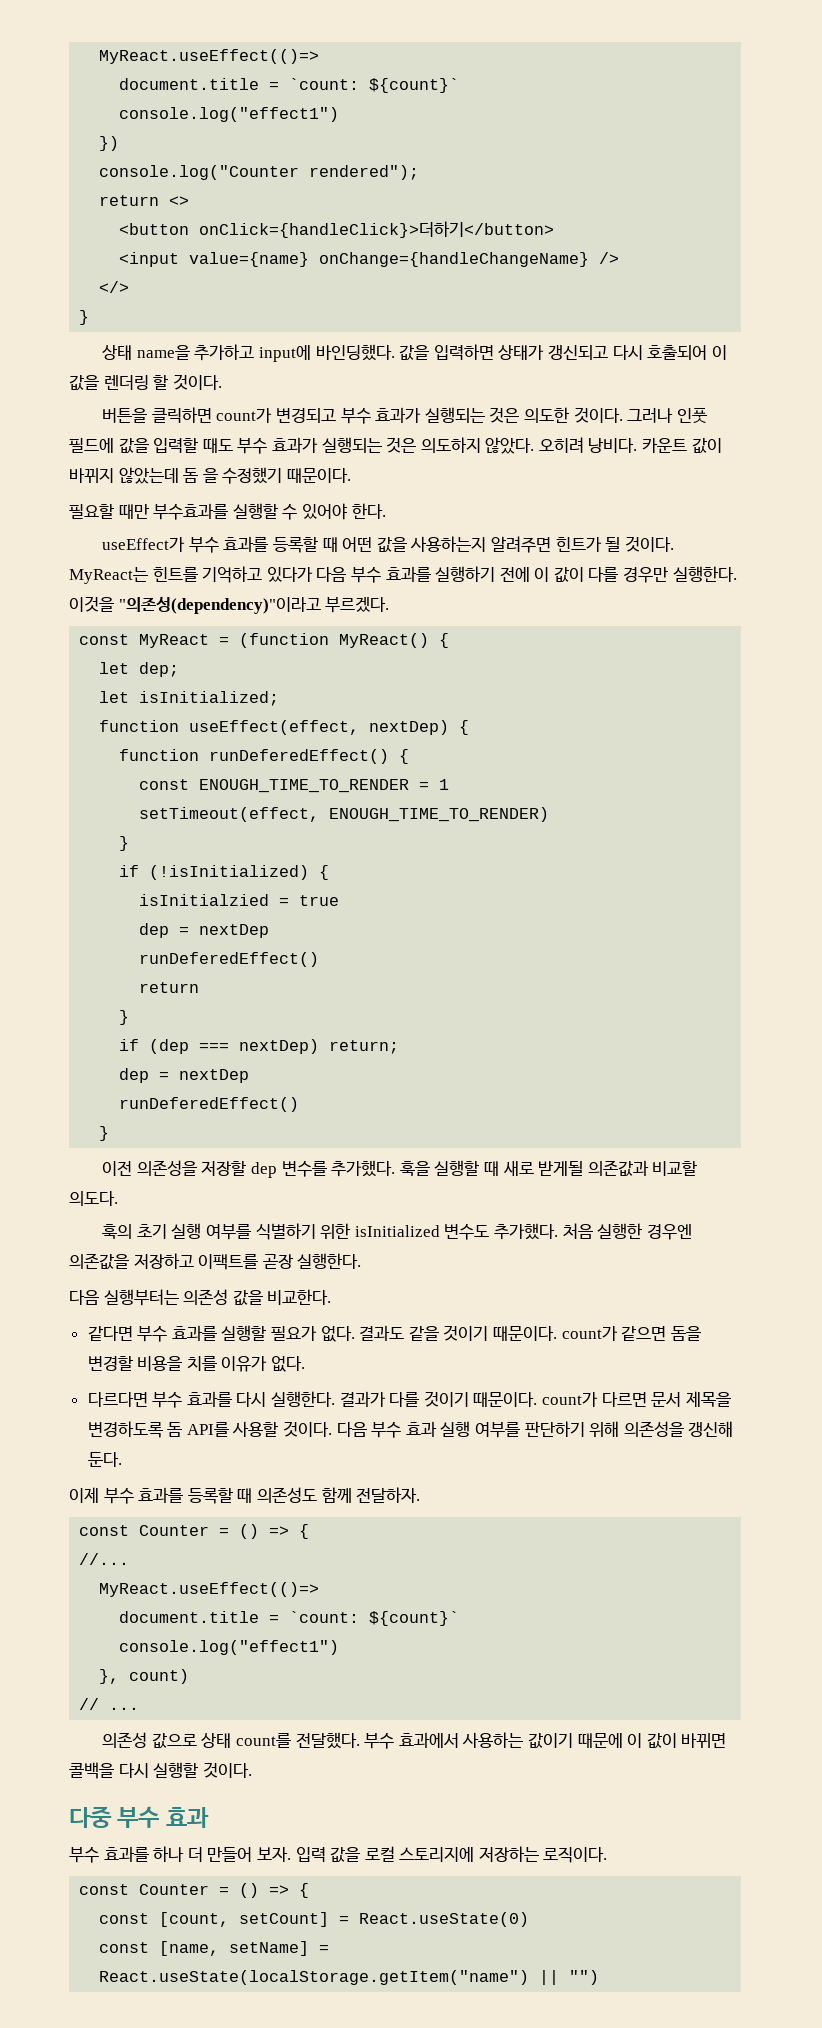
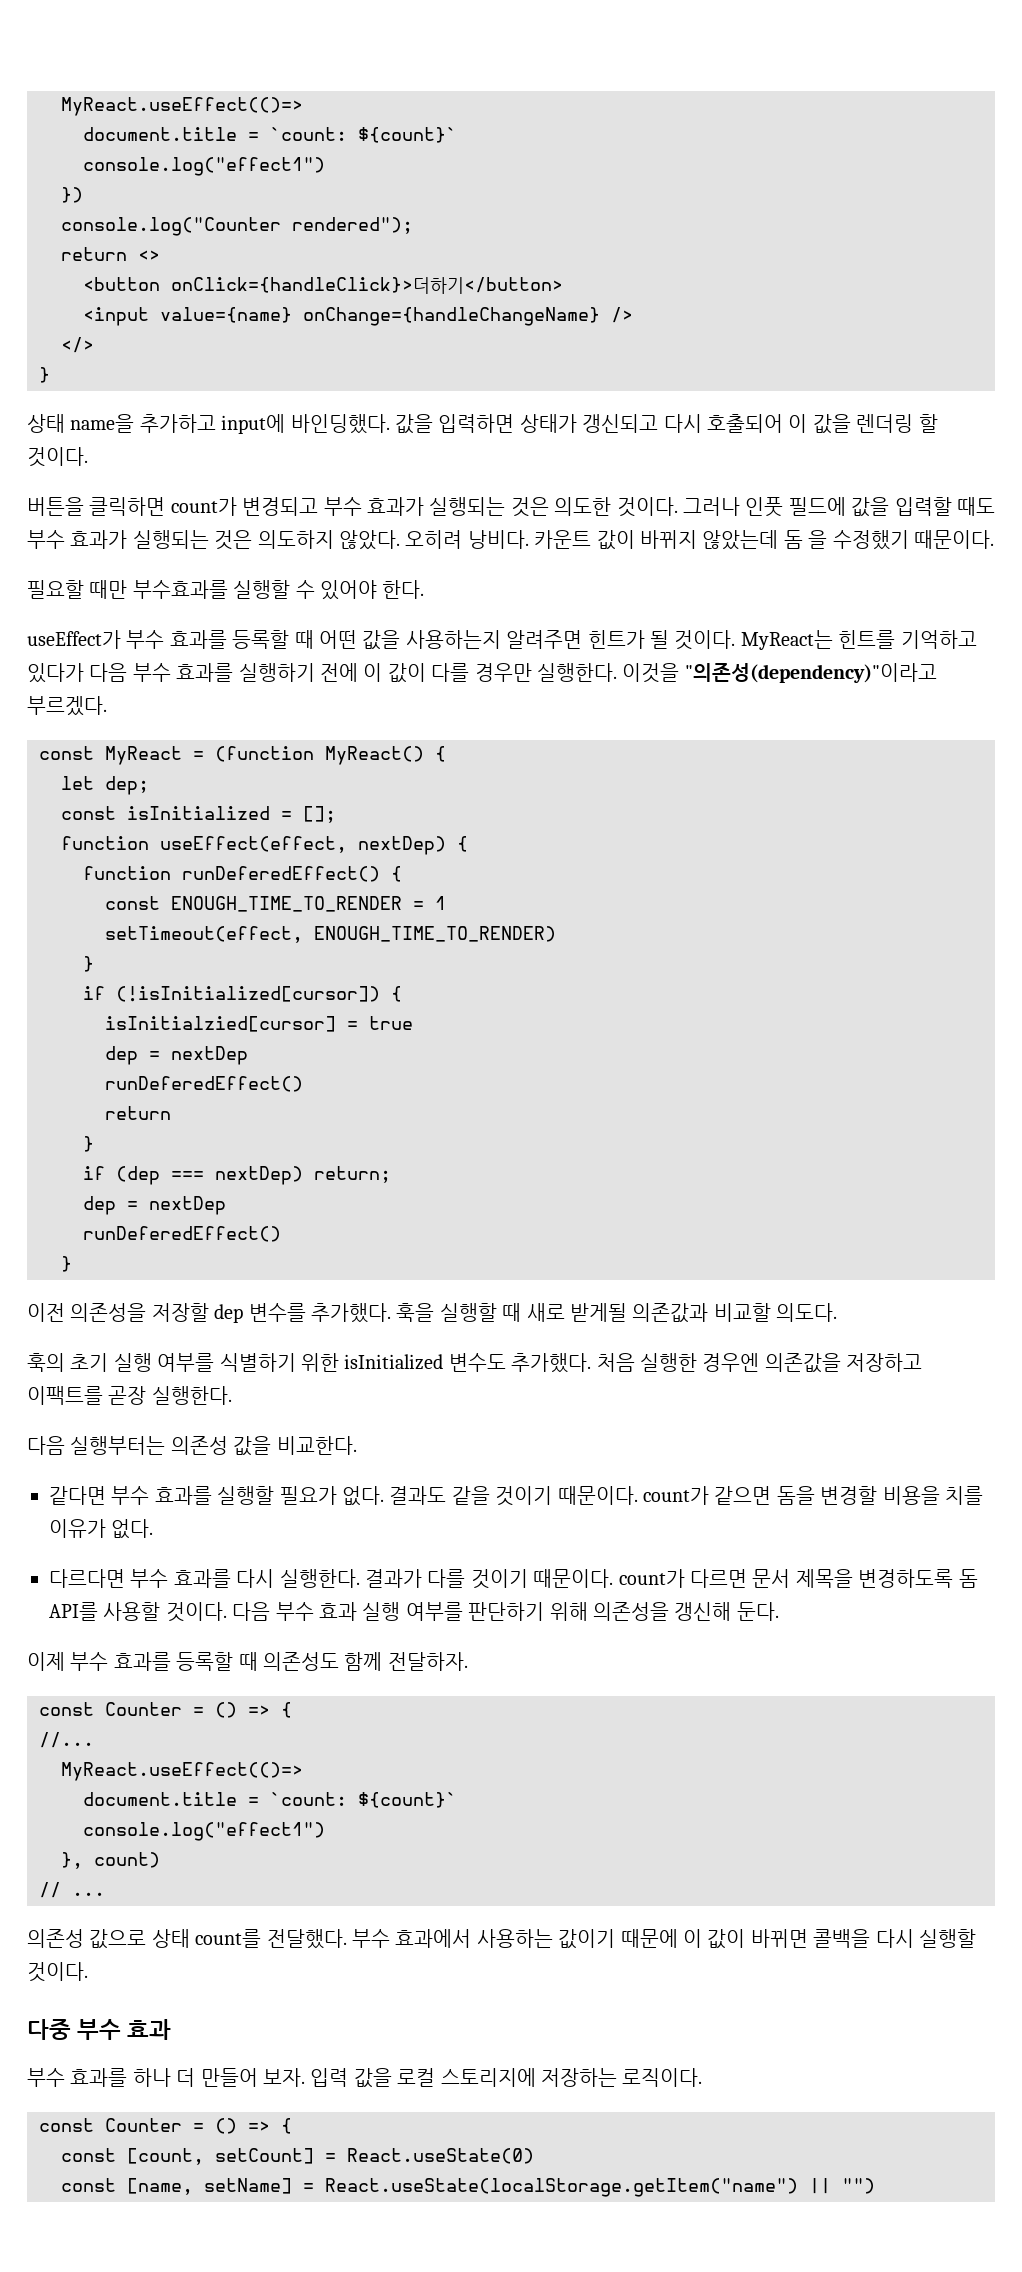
[99,691,280,706] let isInitialized; -> [61,806,336,823] const isInitialized = [];
[149,865,330,880] [139,894,270,906] (!isInitialized) { // isInitialzied -> [116,986,402,1002] [105,1016,336,1032] (!isInitialized[cursor]) { // isInitialzied[cursor]

